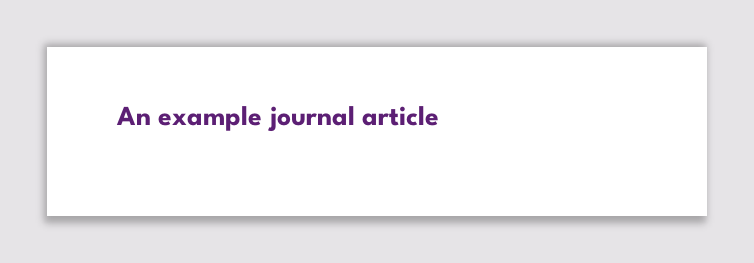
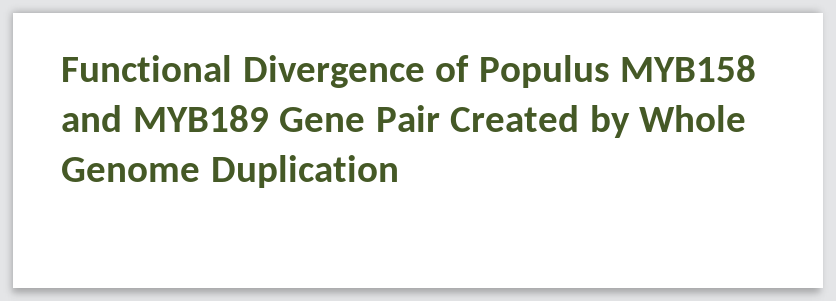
[116,106,440,132] An example journal article -> [61,55,757,88] [61,105,747,138] [61,155,399,188] Functional Divergence of Populus MYB158 and MYB189 Gene Pair Created by Whole Genome Duplication

